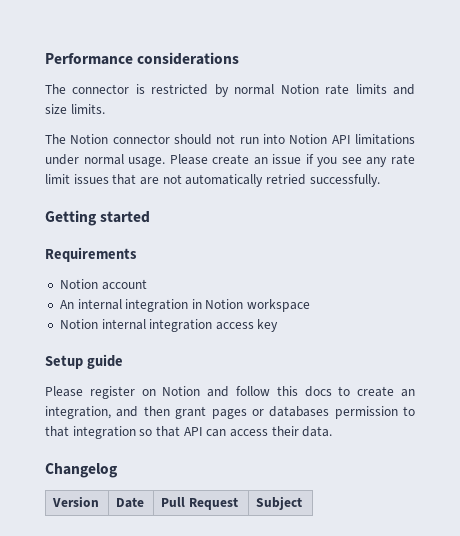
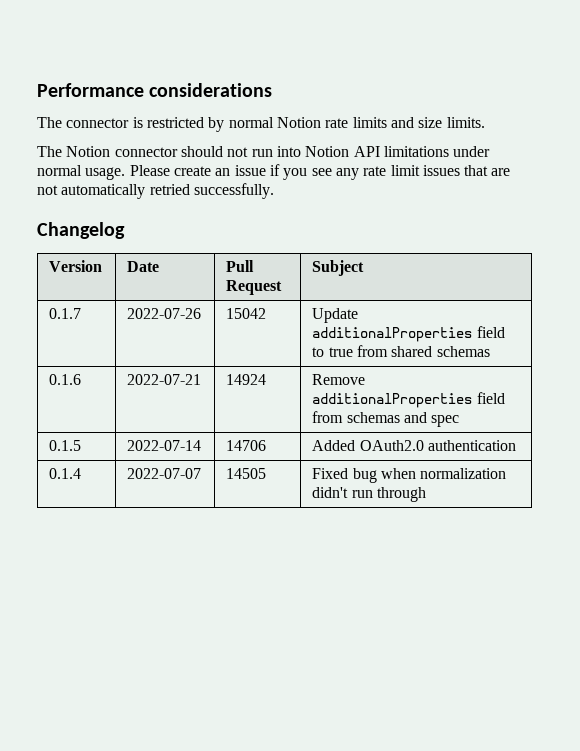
[45,210,151,226] [45,247,137,262] [59,279,147,290] [59,299,311,312] [59,319,279,332] [45,354,123,369] [45,386,416,399] [45,406,415,419] [45,426,333,439] // Getting started // Requirements // Notion account // An internal integration in Notion workspace // Notion internal integration access key // Setup guide // Please register on Notion and follow this docs to create an integration, and then grant pages or databases permission to that integration so that API can access their data. -> (274, 191) none
(303, 503) none -> [49,308,82,319] [127,308,202,319] [226,308,267,319] [312,308,359,323] [312,326,505,342] [312,345,490,357] [49,374,82,385] [127,374,202,385] [226,374,267,385] [312,374,366,385] [312,392,505,408] [312,411,460,427] [49,440,82,451] [127,440,202,451] [226,440,267,451] [312,440,516,451] [49,468,82,479] [127,468,202,479] [226,468,267,479] [312,468,507,483] [312,487,426,502] // 0.1.7 | 2022-07-26 | 15042 | Update additionalProperties field to true from shared schemas // 0.1.6 | 2022-07-21 | 14924 | Remove additionalProperties field from schemas and spec // 0.1.5 | 2022-07-14 | 14706 | Added OAuth2.0 authentication // 0.1.4 | 2022-07-07 | 14505 | Fixed bug when normalization didn't run through

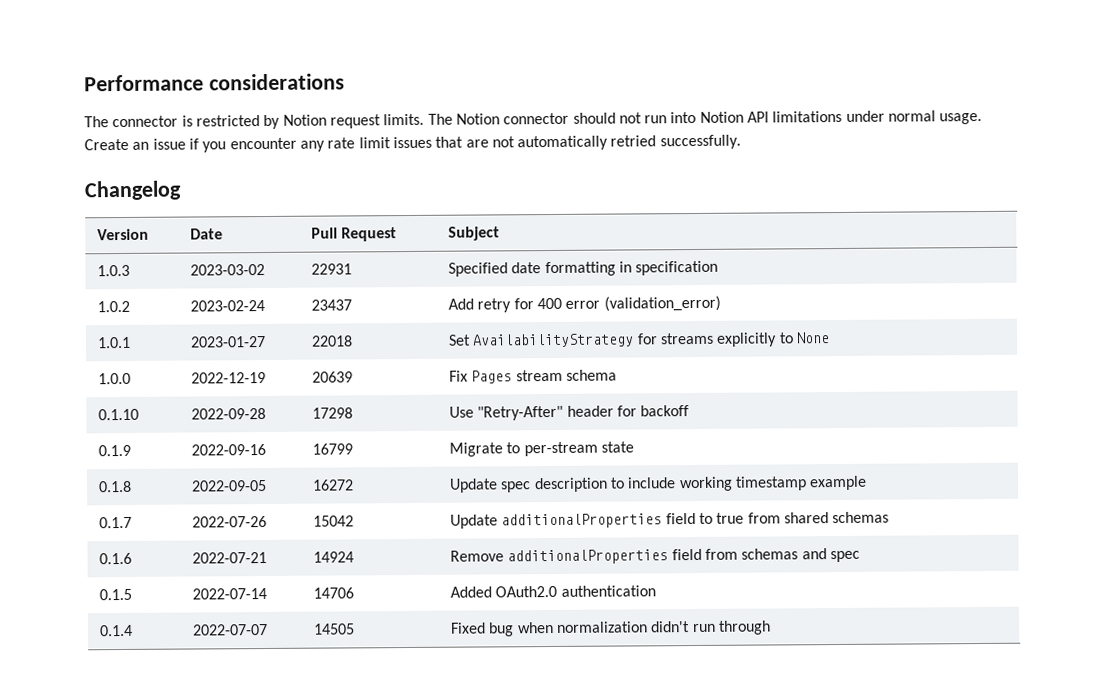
[228,117,443,128] normal Notion rate limits and size -> [282,114,381,129] Notion request
(485, 122) // -> (425, 119) none
[129,165,211,176] Please create -> [84,138,129,151] Create
[311,168,332,176] see -> [229,137,297,150] encounter
(365, 268) none -> [97,264,131,277] [190,263,266,276] [311,263,353,275] [448,260,719,277] [97,300,131,313] [190,299,266,312] [311,299,353,311] [448,295,721,313] [97,336,132,349] [190,335,267,348] [311,335,354,347] [448,332,831,348] [98,372,132,385] [191,371,267,384] [312,371,354,383] [449,369,618,384] [98,408,140,421] [191,407,267,420] [312,407,354,419] [449,405,690,421] [98,444,132,457] [191,443,267,456] [312,443,354,455] [449,441,635,457] [98,480,133,493] [191,479,268,492] [312,479,355,491] [449,475,868,493] // 1.0.3 | 2023-03-02 | 22931 | Specified date formatting in specification // 1.0.2 | 2023-02-24 | 23437 | Add retry for 400 error (validation_error) // 1.0.1 | 2023-01-27 | 22018 | Set AvailabilityStrategy for streams explicitly to None // 1.0.0 | 2022-12-19 | 20639 | Fix Pages stream schema // 0.1.10 | 2022-09-28 | 17298 | Use "Retry-After" header for backoff // 0.1.9 | 2022-09-16 | 16799 | Migrate to per-stream state // 0.1.8 | 2022-09-05 | 16272 | Update spec description to include working timestamp example

